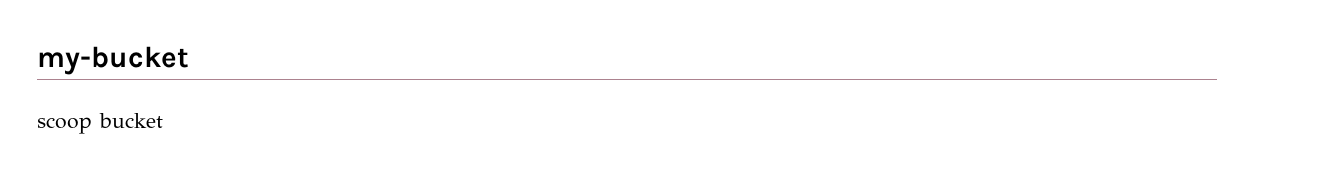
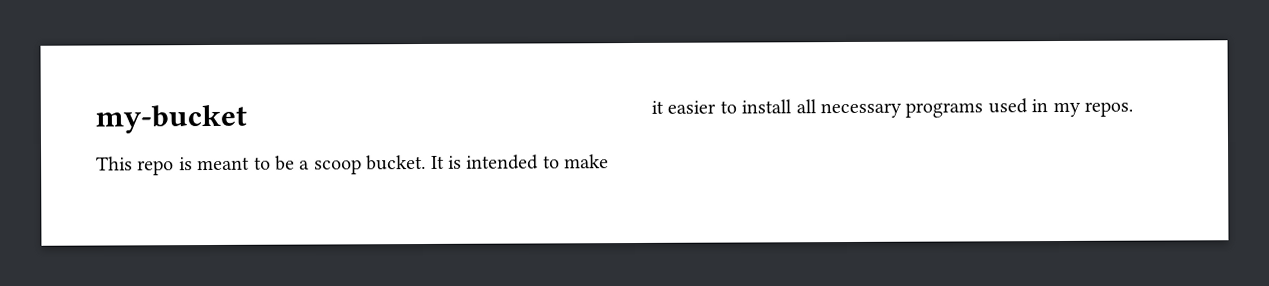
[37,113,163,134] scoop bucket -> [96,154,610,176] [651,98,1133,119] This repo is meant to be a scoop bucket. It is intended to make it easier to install all necessary programs used in my repos.

